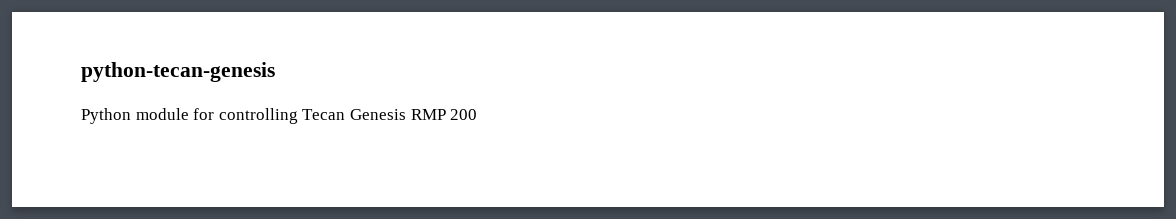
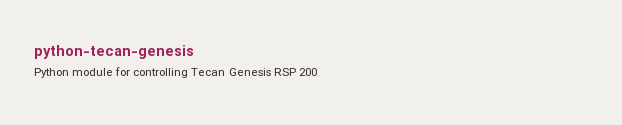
[410,109,446,120] RMP -> [273,68,296,76] RSP

